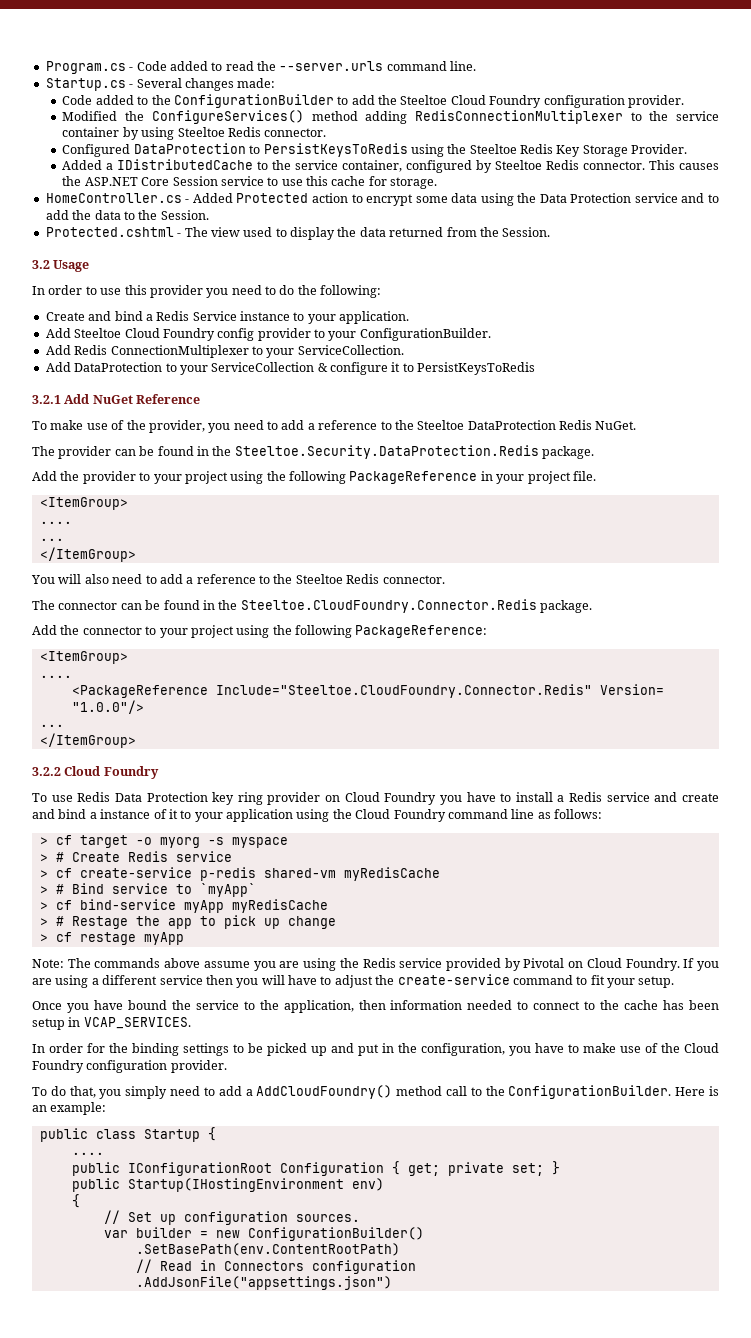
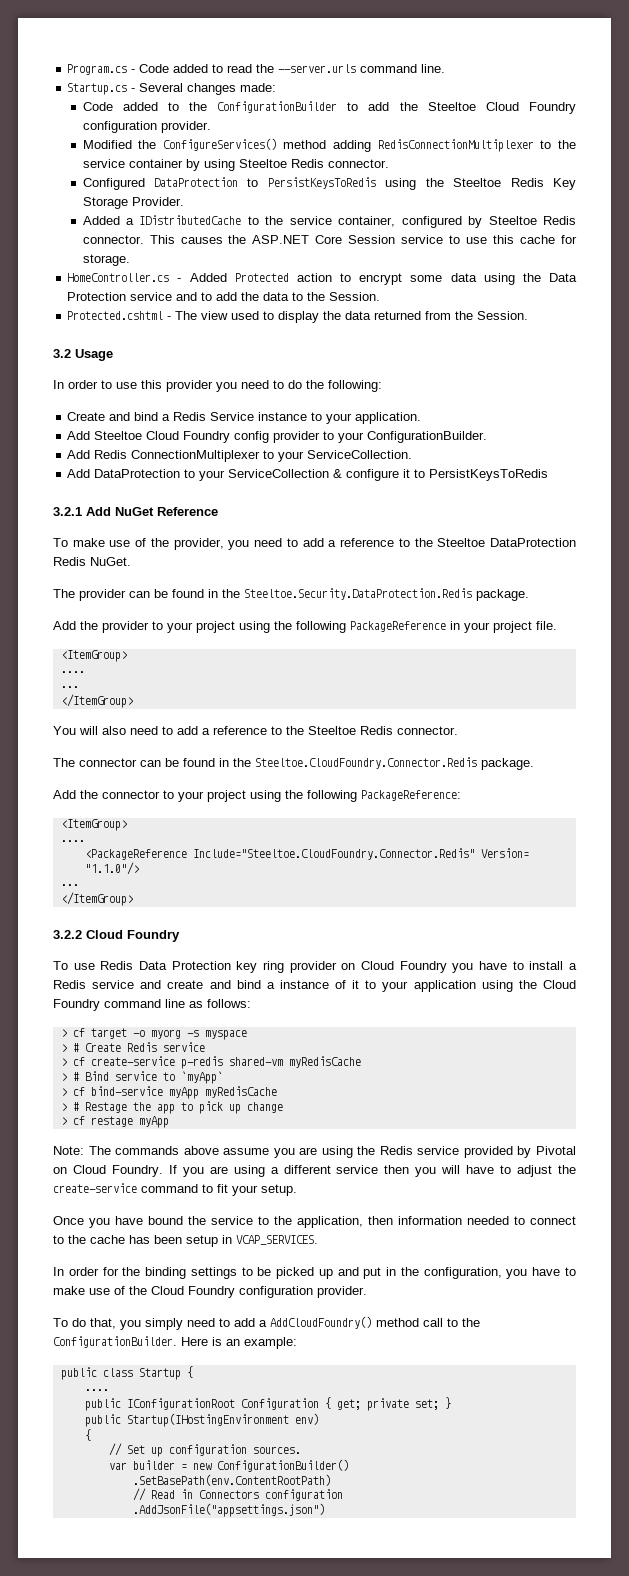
[71,700,144,714] "1.0.0"/> -> [84,862,139,875] "1.1.0"/>

